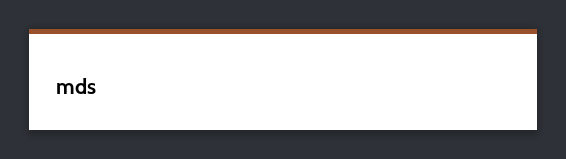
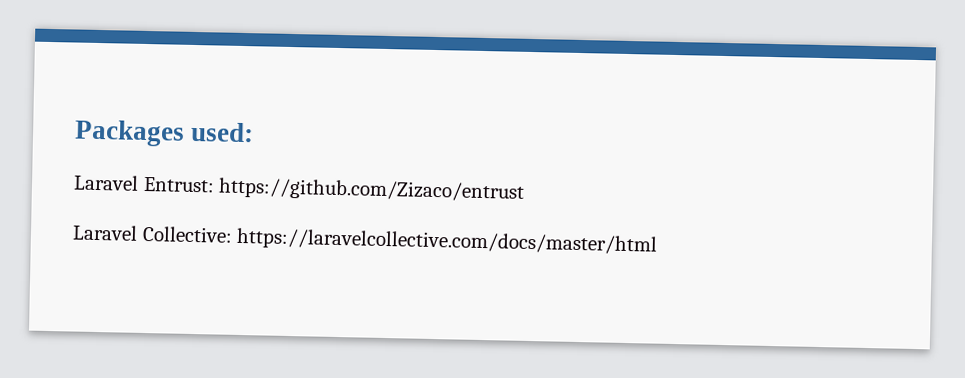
[56,78,96,94] mds -> [74,119,255,147] [73,174,526,203] [72,224,659,256] Packages used: // Laravel Entrust: https://github.com/Zizaco/entrust // Laravel Collective: https://laravelcollective.com/docs/master/html

